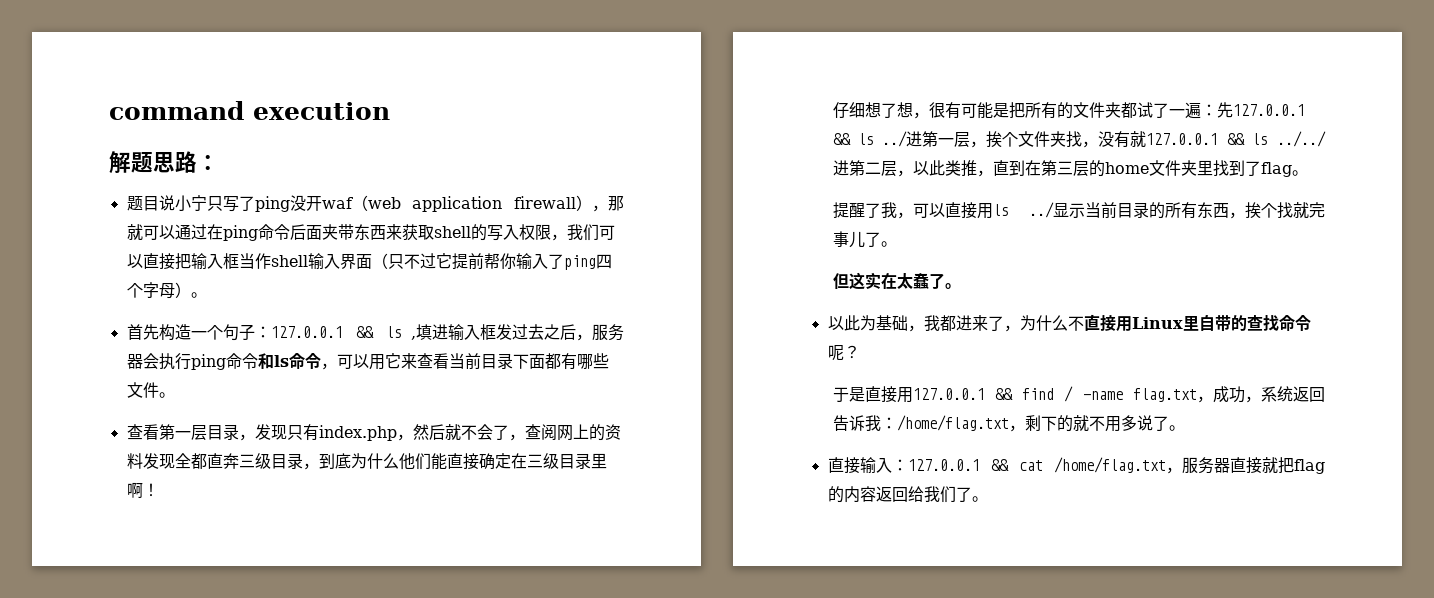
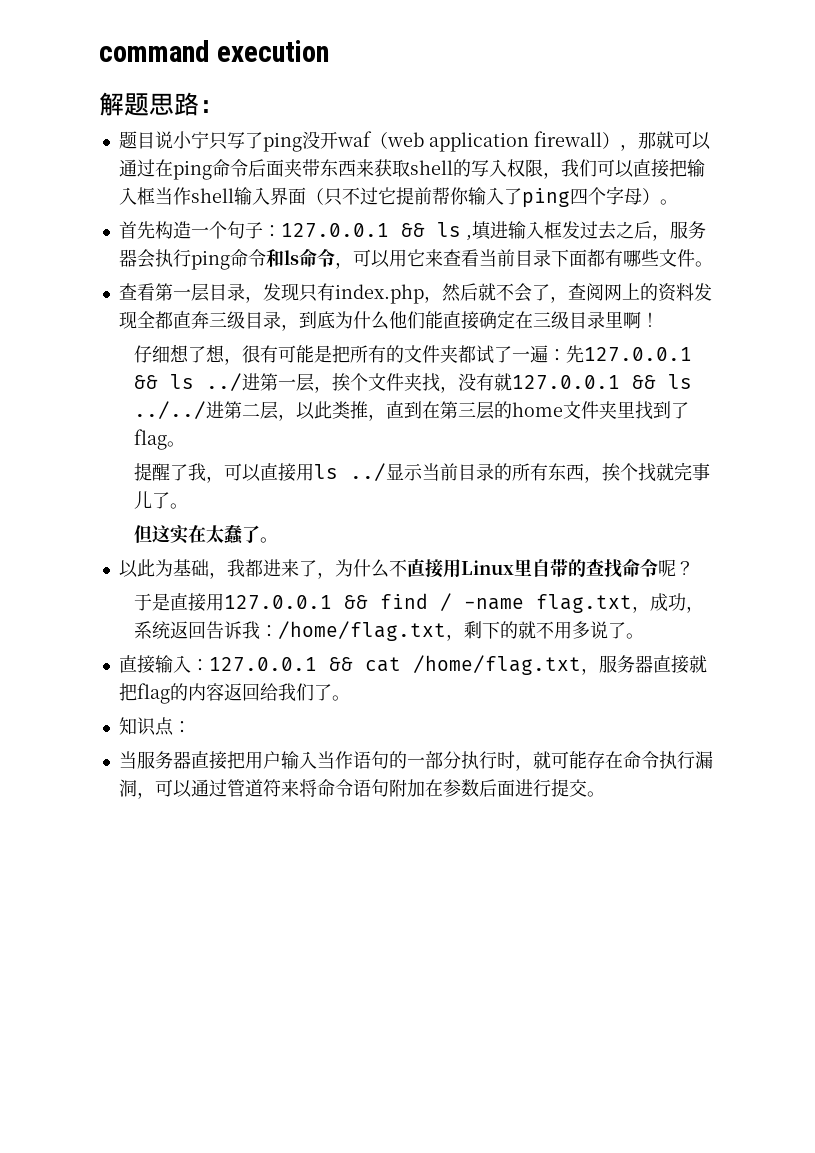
(988, 499) none -> [118,717,191,736] [118,751,713,771] [118,779,605,799] // 知识点： // 当服务器直接把用户输入当作语句的一部分执行时，就可能存在命令执行漏洞，可以通过管道符来将命令语句附加在参数后面进行提交。

